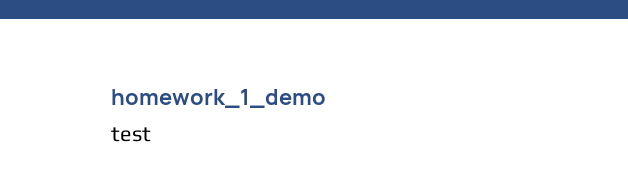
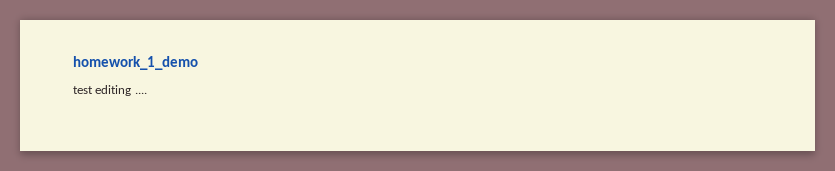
(151, 134) none -> [95,85,147,96] editing ....

